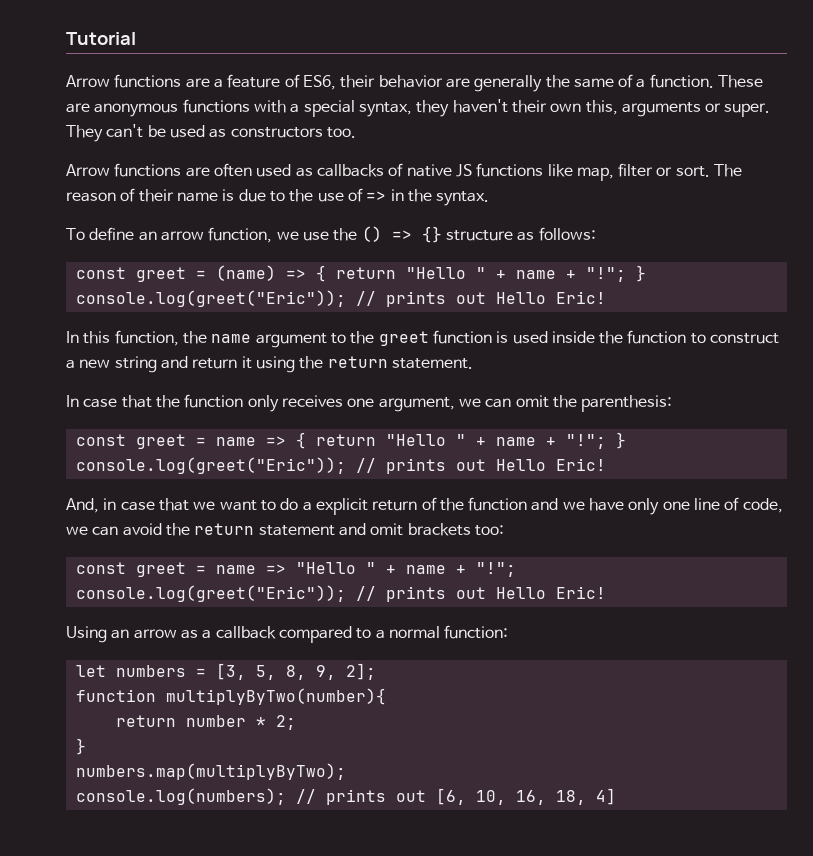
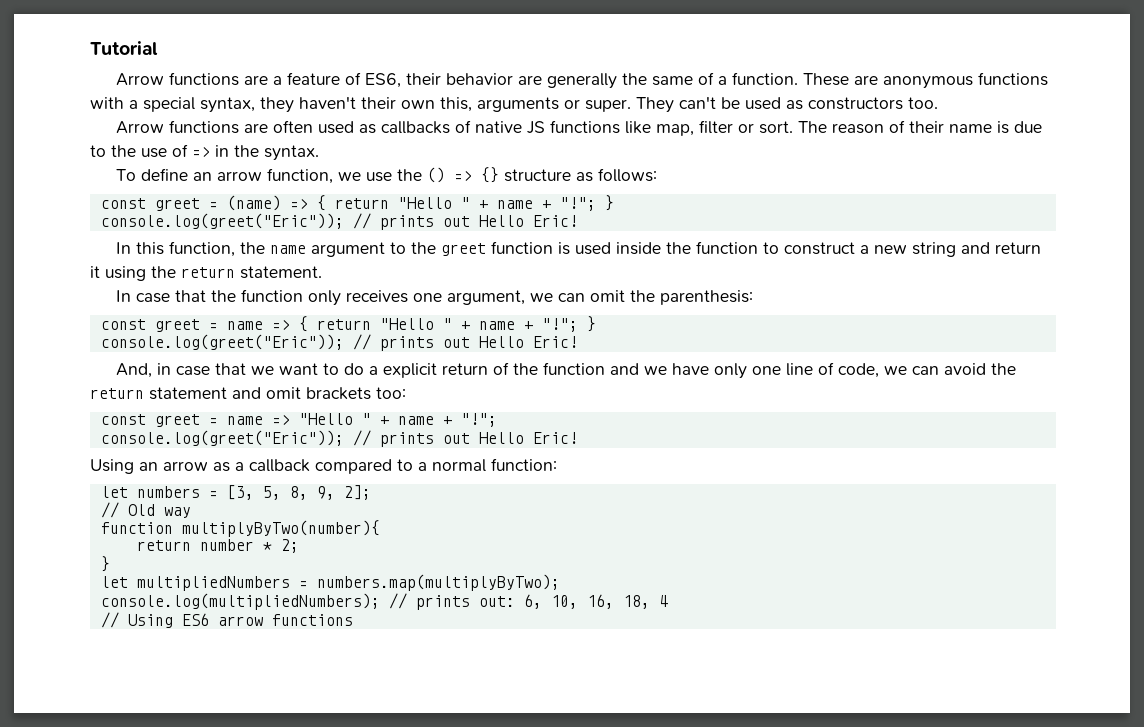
(376, 671) none -> [100,502,191,518] // // Old way
(86, 746) none -> [100,576,308,591] let multipliedNumbers =
[75,788,466,805] console.log(numbers); // prints out [6, -> [100,593,542,610] console.log(multipliedNumbers); // prints out: 6,
[595,788,616,805] 4] -> [658,595,668,607] [100,612,353,628] 4 // // Using ES6 arrow functions

